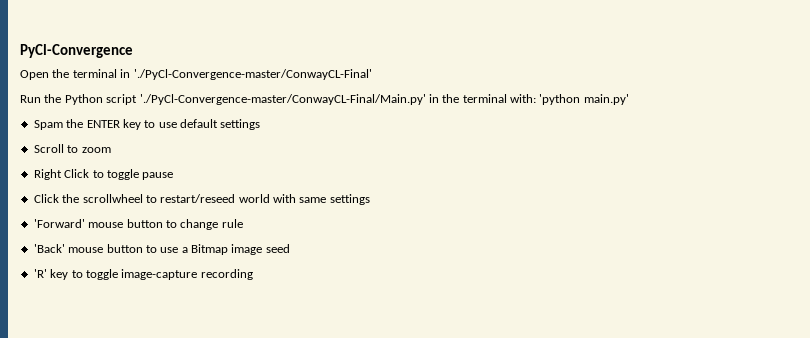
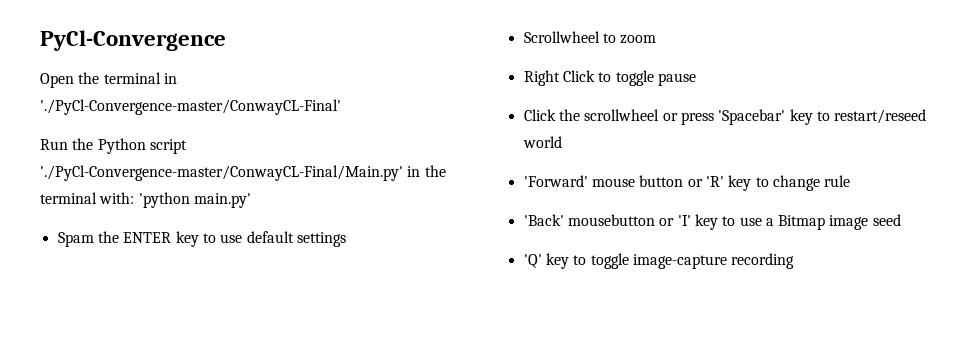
[33,144,64,153] Scroll -> [523,31,600,43] Scrollwheel
(143, 198) none -> [662,109,813,125] or press 'Spacebar' key
[273,194,370,205] with same settings -> (562, 142) none
(163, 223) none -> [687,175,752,191] or 'R' key
[68,244,143,253] mouse button -> [567,214,718,230] mousebutton or 'I' key
[33,269,47,278] 'R' -> [523,254,542,268] 'Q'

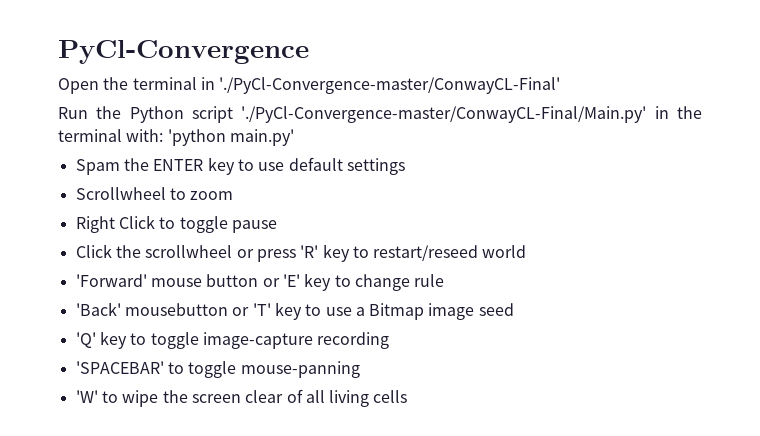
[718,109,786,125] 'Spacebar' -> [300,245,319,258] 'R'
[705,176,724,187] 'R' -> [282,274,300,287] 'E'
[677,215,691,226] 'I' -> [252,303,271,316] 'T'
(795, 261) none -> [75,361,360,378] [75,389,408,407] // 'SPACEBAR' to toggle mouse-panning // 'W' to wipe the screen clear of all living cells

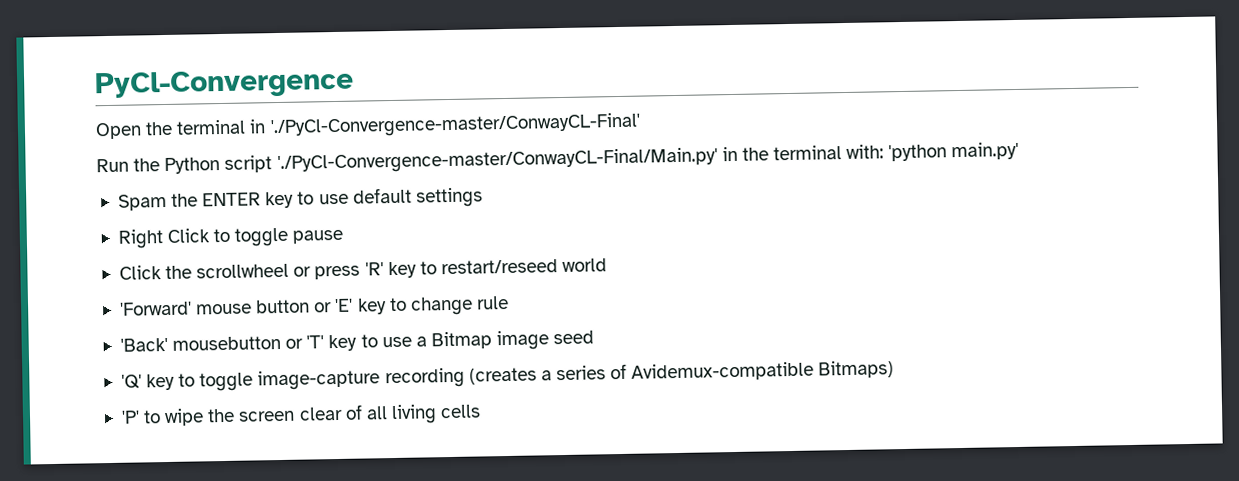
[75,187,234,200] // Scrollwheel to zoom -> (483, 197) none
[75,361,360,378] [75,390,98,403] // 'SPACEBAR' to toggle mouse-panning // 'W' -> [468,360,895,385] [120,410,140,424] (creates a series of Avidemux-compatible Bitmaps) // 'P'

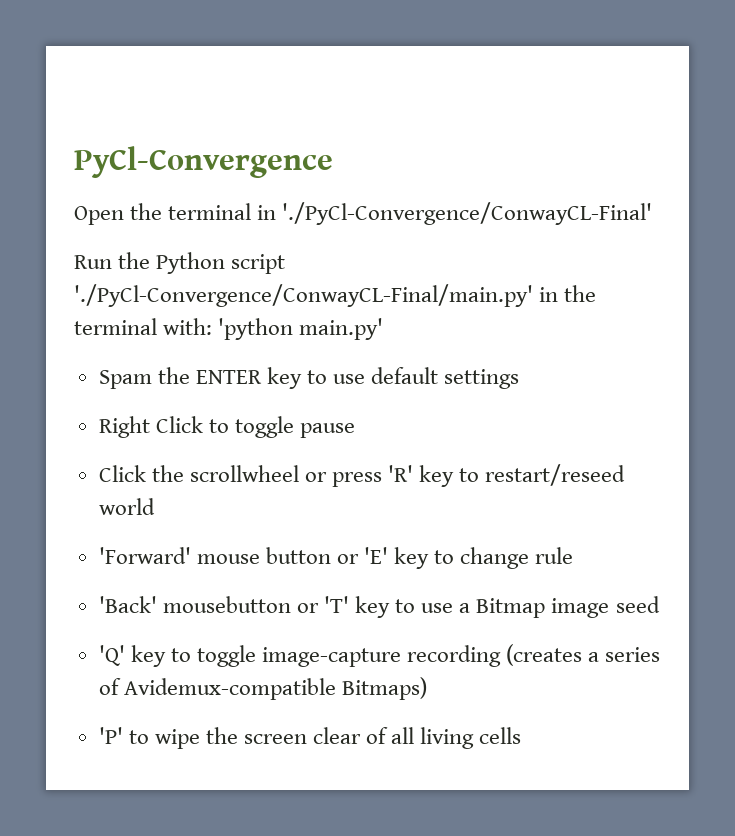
[269,112,641,139] './PyCl-Convergence-master/ConwayCL-Final' -> [282,202,653,225] './PyCl-Convergence/ConwayCL-Final'
[276,147,718,175] './PyCl-Convergence-master/ConwayCL-Final/Main.py' -> [74,284,533,307] './PyCl-Convergence/ConwayCL-Final/main.py'

